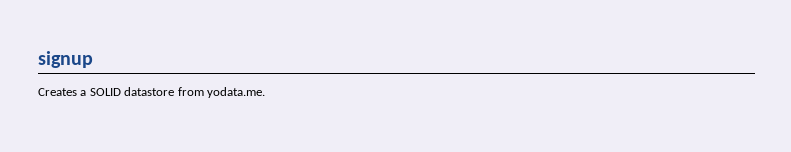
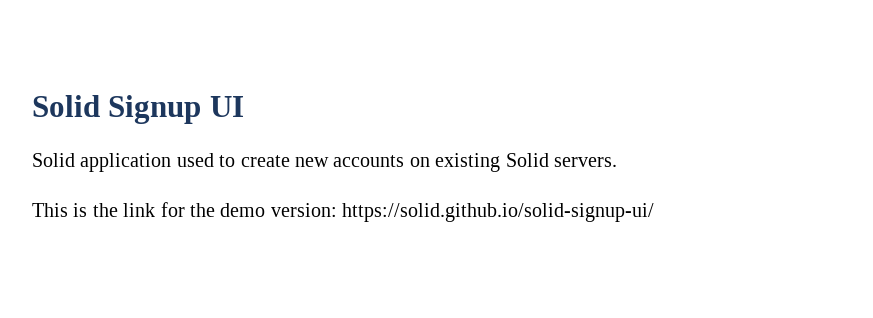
[38,51,93,68] [38,87,265,98] signup // Creates a SOLID datastore from yodata.me. -> [32,95,244,124] [32,153,617,172] [32,202,655,222] Solid Signup UI // Solid application used to create new accounts on existing Solid servers. // This is the link for the demo version: https://solid.github.io/solid-signup-ui/

